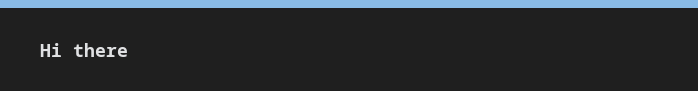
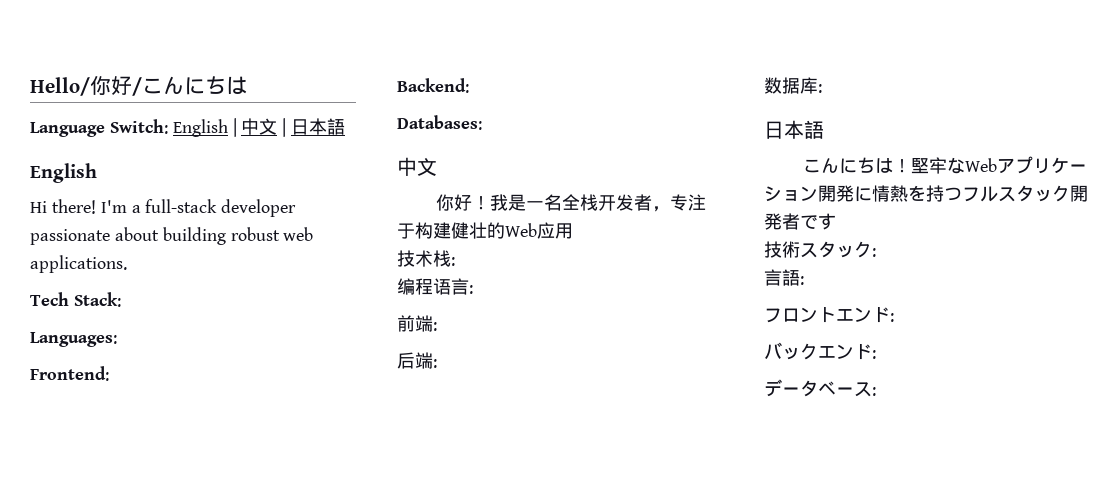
[40,43,128,57] Hi there -> [30,76,247,96] [30,118,346,137] [30,163,97,183] [30,199,297,217] [30,227,314,245] [30,255,127,273] [30,292,121,307] [30,332,117,347] [30,366,109,381] [397,78,469,93] [397,115,482,130] [397,157,437,176] [436,194,707,212] [397,222,573,239] [397,250,455,267] [397,278,473,295] [397,315,437,332] [397,352,437,369] [764,77,822,94] [764,120,824,139] [803,156,1088,174] [764,185,1088,202] [764,213,836,230] [764,241,876,258] [764,269,804,286] [764,307,894,323] [764,342,876,360] [764,379,876,397] Hello/你好/こんにちは // Language Switch: English | 中文 | 日本語 // English // Hi there! I'm a full-stack developer passionate about building robust web applications. // Tech Stack: // Languages: // Frontend: // Backend: // Databases: // 中文 // 你好！我是一名全栈开发者，专注于构建健壮的Web应用 // 技术栈: // 编程语言: // 前端: // 后端: // 数据库: // 日本語 // こんにちは！堅牢なWebアプリケーション開発に情熱を持つフルスタック開発者です // 技術スタック: // 言語: // フロントエンド: // バックエンド: // データベース:

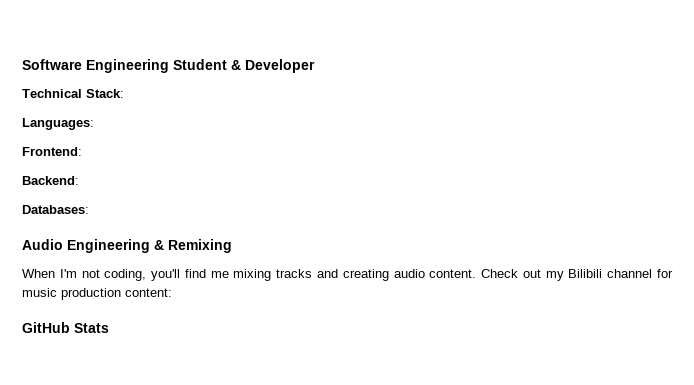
[30,76,247,96] [30,118,346,137] [30,163,97,183] [30,199,297,217] [30,227,314,245] [30,255,127,273] [30,292,69,306] Hello/你好/こんにちは // Language Switch: English | 中文 | 日本語 // English // Hi there! I'm a full-stack developer passionate about building robust web applications. // Tech -> [22,59,315,73] [22,89,82,98] Software Engineering Student & Developer // Technical
[397,157,437,176] [436,194,707,212] [397,222,573,239] [397,250,455,267] [397,278,473,295] [397,315,437,332] [397,352,437,369] [764,77,822,94] [764,120,824,139] [803,156,1088,174] [764,185,1088,202] [764,213,836,230] [764,241,876,258] [764,269,804,286] [764,307,894,323] [764,342,876,360] [764,379,876,397] 中文 // 你好！我是一名全栈开发者，专注于构建健壮的Web应用 // 技术栈: // 编程语言: // 前端: // 后端: // 数据库: // 日本語 // こんにちは！堅牢なWebアプリケーション開発に情熱を持つフルスタック開発者です // 技術スタック: // 言語: // フロントエンド: // バックエンド: // データベース: -> [22,239,232,253] [22,269,674,281] [22,288,172,300] [22,322,109,333] Audio Engineering & Remixing // When I'm not coding, you'll find me mixing tracks and creating audio content. Check out my Bilibili channel for music production content: // GitHub Stats

